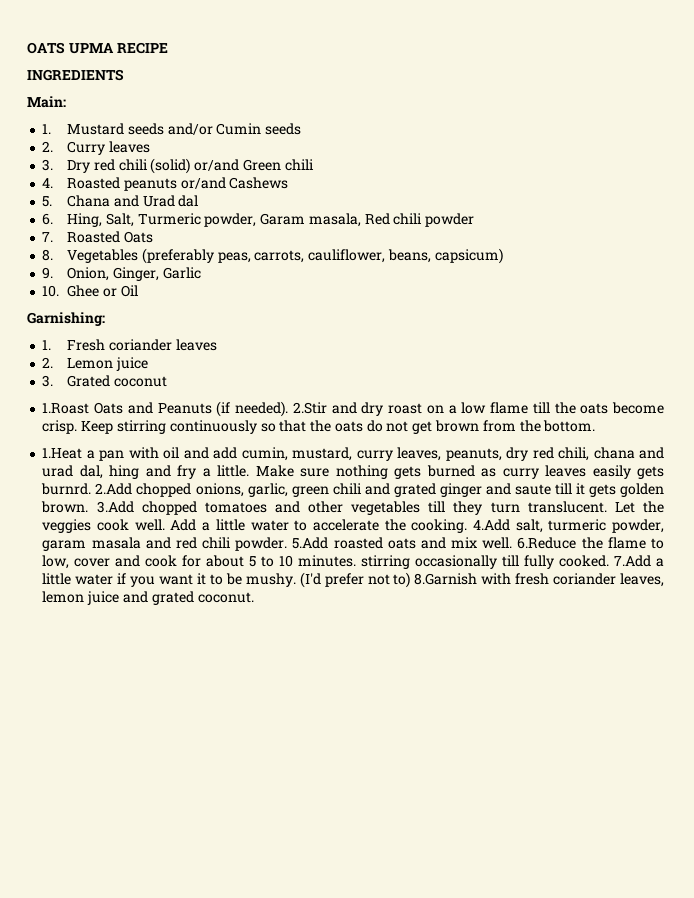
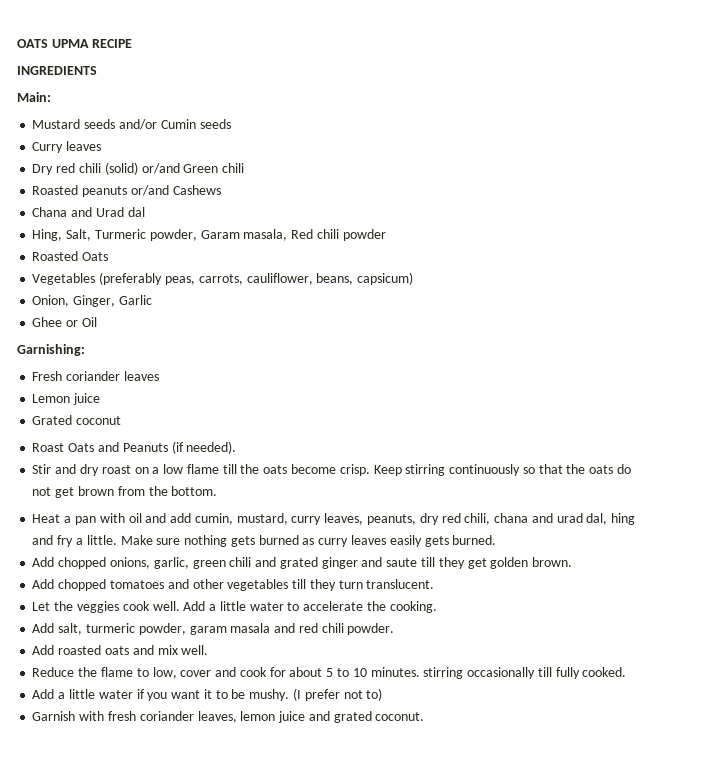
[42,124,52,134] 1. -> (51, 97) none
[42,141,54,152] 2. -> (231, 124) none
[42,159,54,171] 3. -> (102, 146) none
[42,178,54,188] 4. -> (245, 168) none
[42,196,53,207] 5. -> (221, 190) none
[42,213,54,225] 6. -> (145, 212) none
[42,232,54,242] 7. -> (386, 235) none
[42,249,54,261] 8. -> (109, 256) none
[42,267,54,279] 9. -> (414, 278) none
[42,285,60,297] 10. -> (152, 300) none
[42,340,52,350] 1. -> (85, 350) none
[42,357,54,368] 2. -> (159, 376) none
[42,375,54,387] 3. -> (101, 399) none
[42,403,90,414] 1.Roast -> [32,443,65,452] Roast
[292,402,327,414] 2.Stir -> [32,464,52,474] // Stir
[42,448,83,459] 1.Heat -> [32,514,61,523] Heat
[41,483,133,495] burnrd. 2.Add -> [452,535,497,545] [32,557,55,567] burned. // Add
[575,483,616,497] it gets -> [438,557,487,569] they get
[96,501,134,513] 3.Add -> [32,579,55,589] // Add
(607, 507) none -> (435, 584) //
[472,519,510,531] 4.Add -> [32,623,55,633] // Add
[292,537,329,549] 5.Add -> [32,645,55,655] // Add
[517,537,577,549] 6.Reduce -> [32,667,75,677] // Reduce
[614,555,652,567] 7.Add -> [32,689,55,699] // Add
[299,572,321,588] (I'd -> [292,688,301,701] (I
[414,573,478,585] 8.Garnish -> [32,711,76,721] // Garnish

